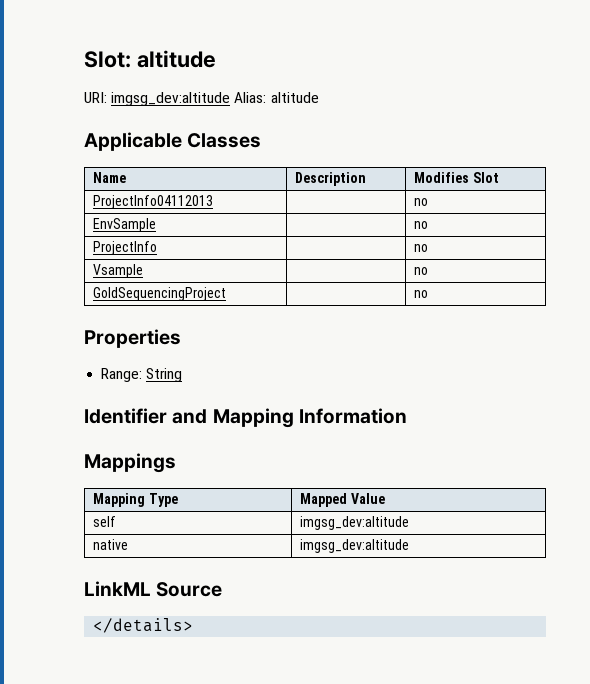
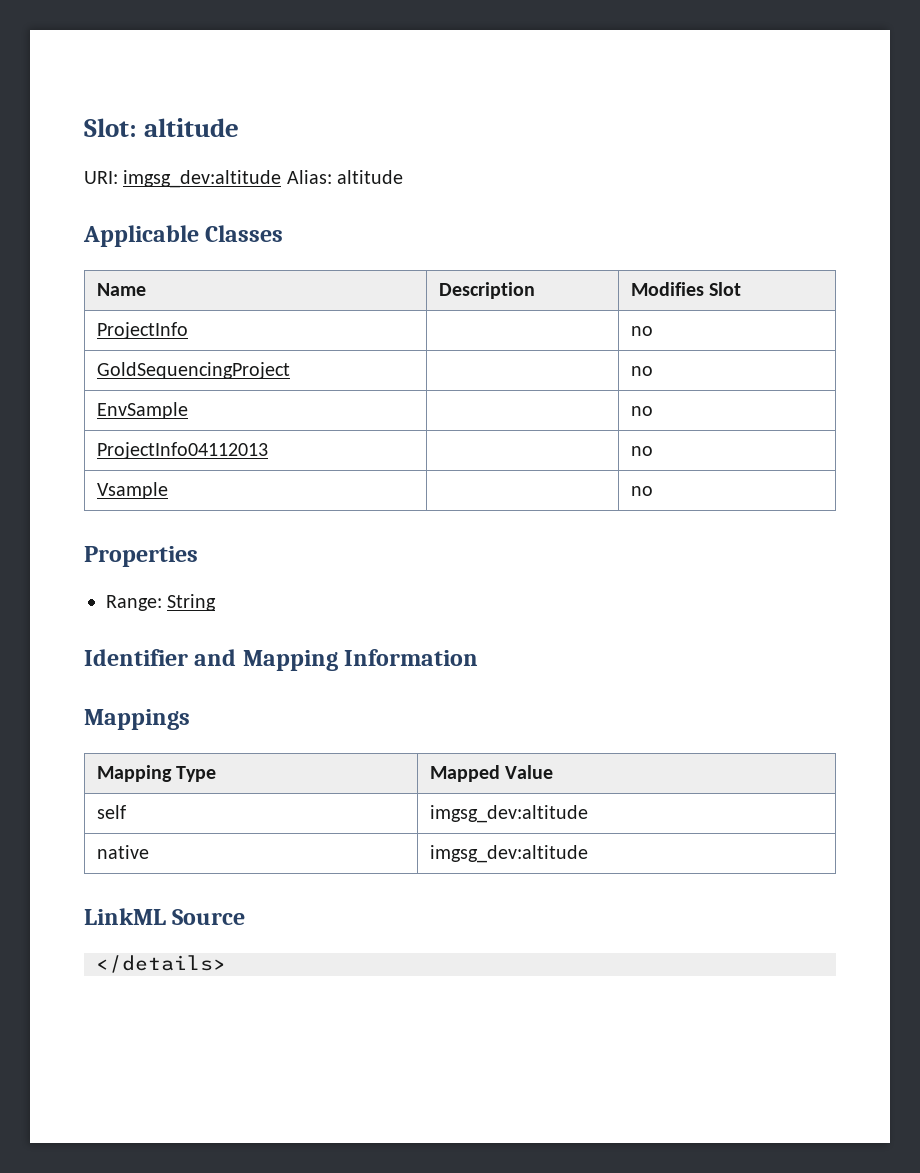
[92,195,213,209] ProjectInfo04112013 -> [96,322,188,339] [630,326,653,336] [96,362,290,379] ProjectInfo | | no // GoldSequencingProject
[92,241,157,255] ProjectInfo -> [96,442,268,459] ProjectInfo04112013
[92,287,226,301] [413,290,428,298] // GoldSequencingProject | | no -> (653, 491) none

